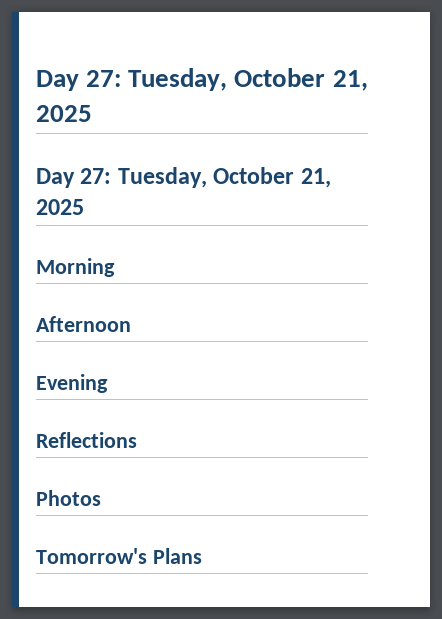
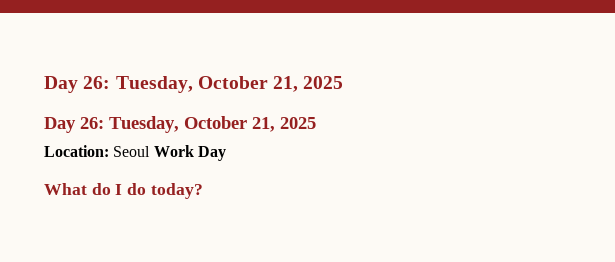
[36,70,122,91] Day 27: -> [44,76,111,93] Day 26:
[80,167,331,188] [36,199,84,215] [36,258,115,277] [36,316,131,332] [36,374,108,393] [36,432,137,448] [36,490,101,506] [36,548,202,564] 27: Tuesday, October 21, 2025 // Morning // Afternoon // Evening // Reflections // Photos // Tomorrow's Plans -> [80,116,316,133] [44,145,226,161] [44,183,203,199] 26: Tuesday, October 21, 2025 // Location: Seoul Work Day // What do I do today?

